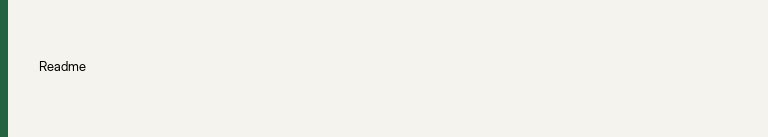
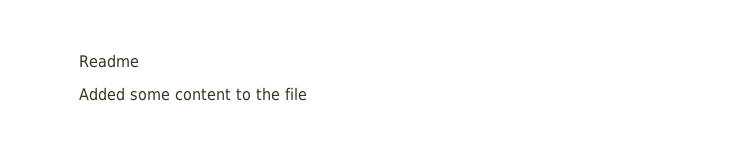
(86, 66) none -> [79,87,307,101] // Added some content to the file

